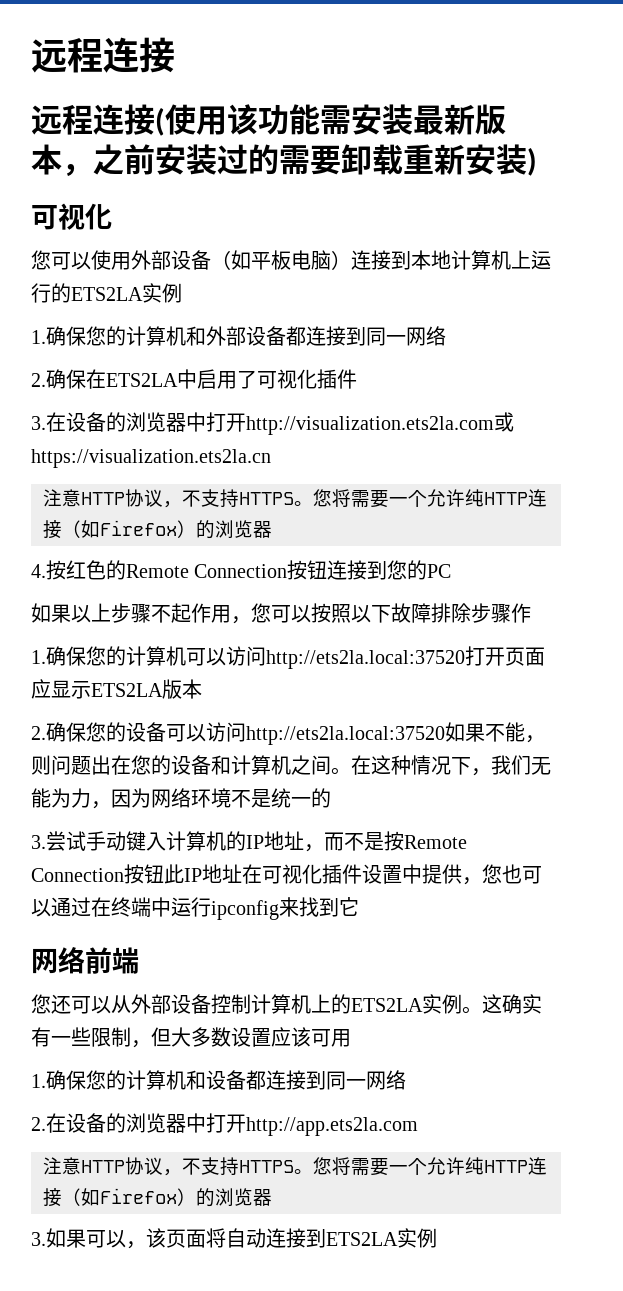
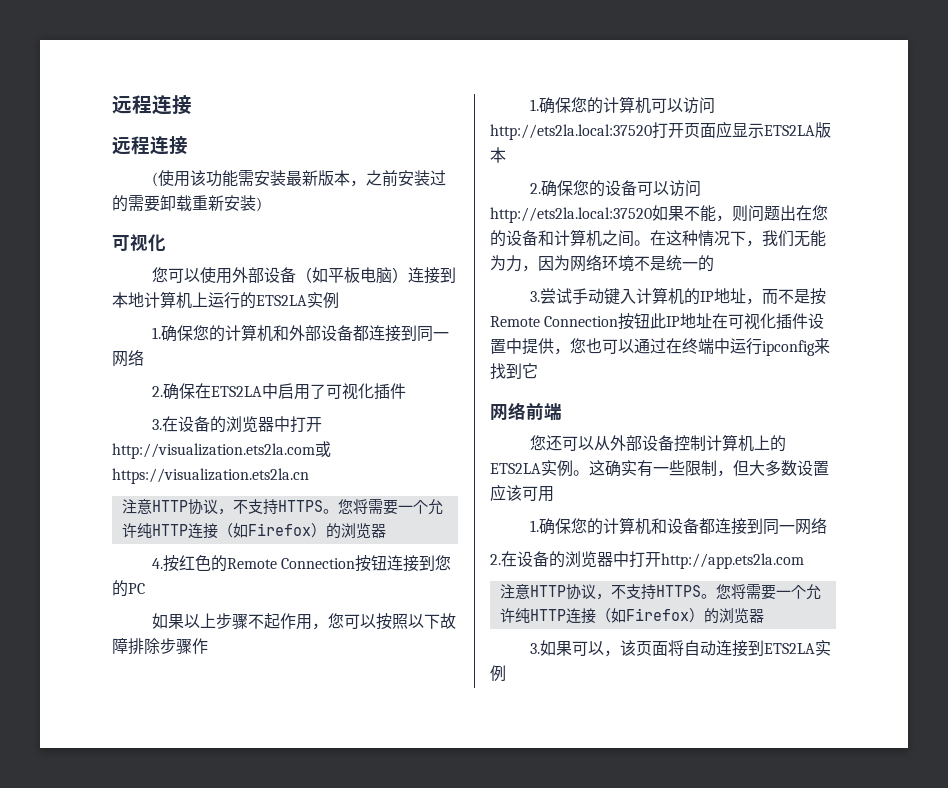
(155, 119) none -> (188, 145) //

